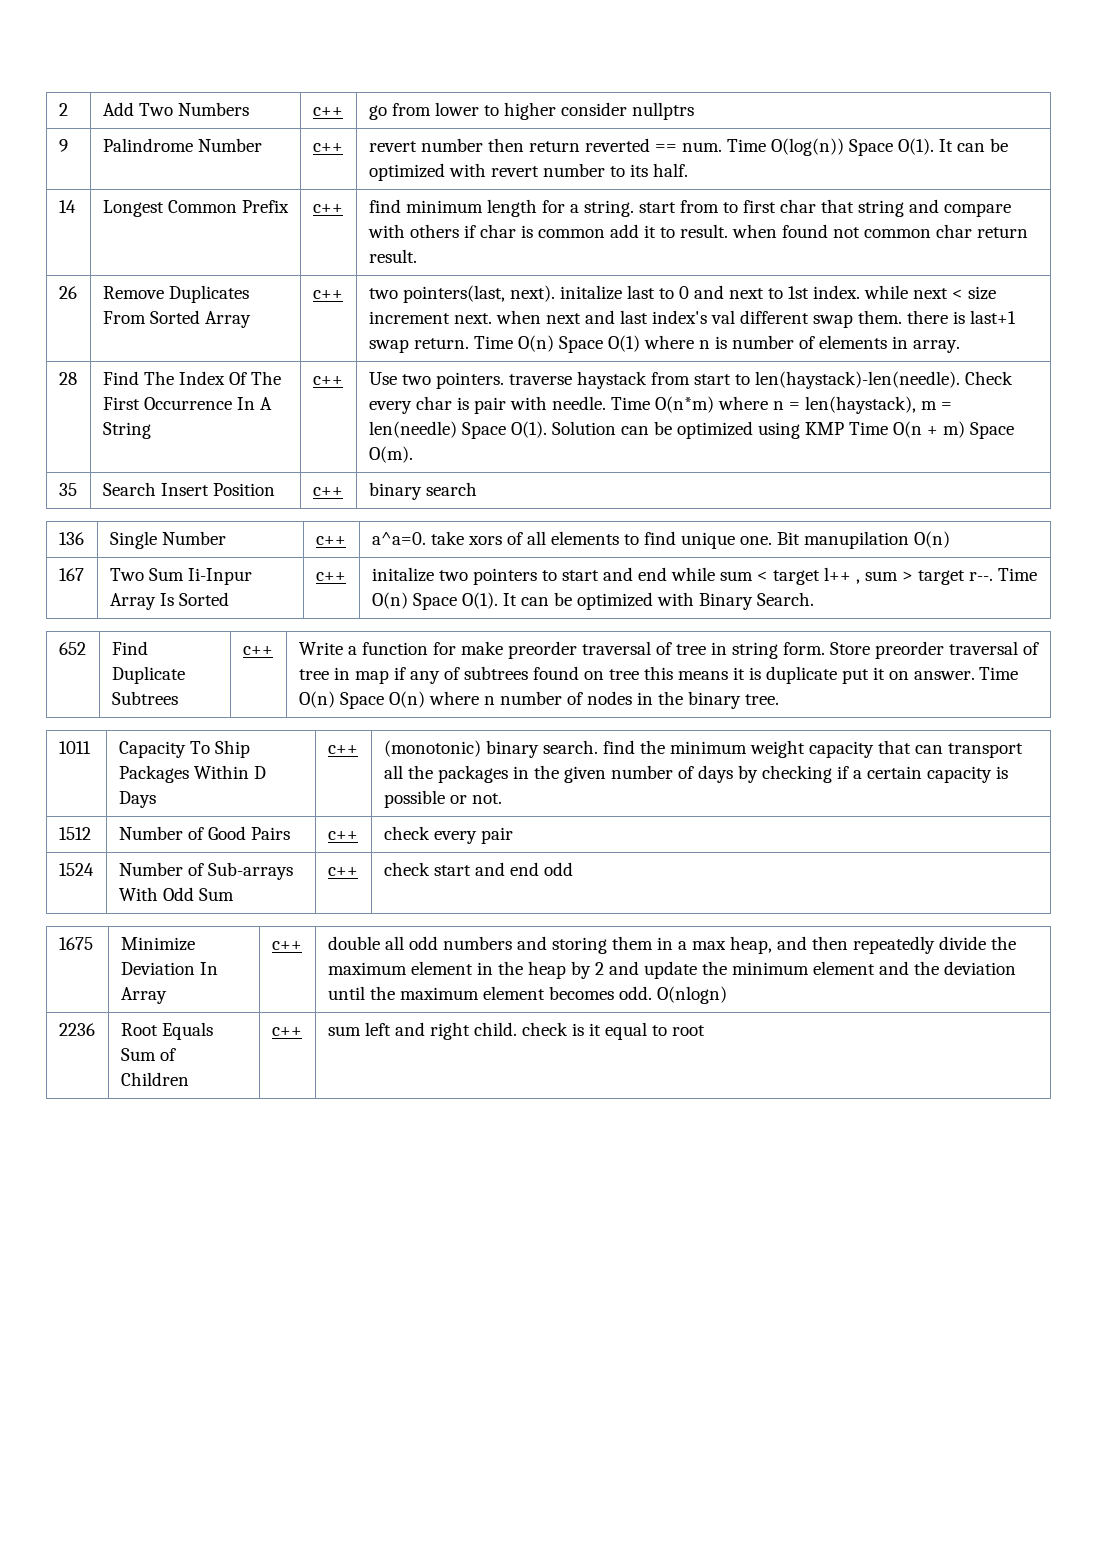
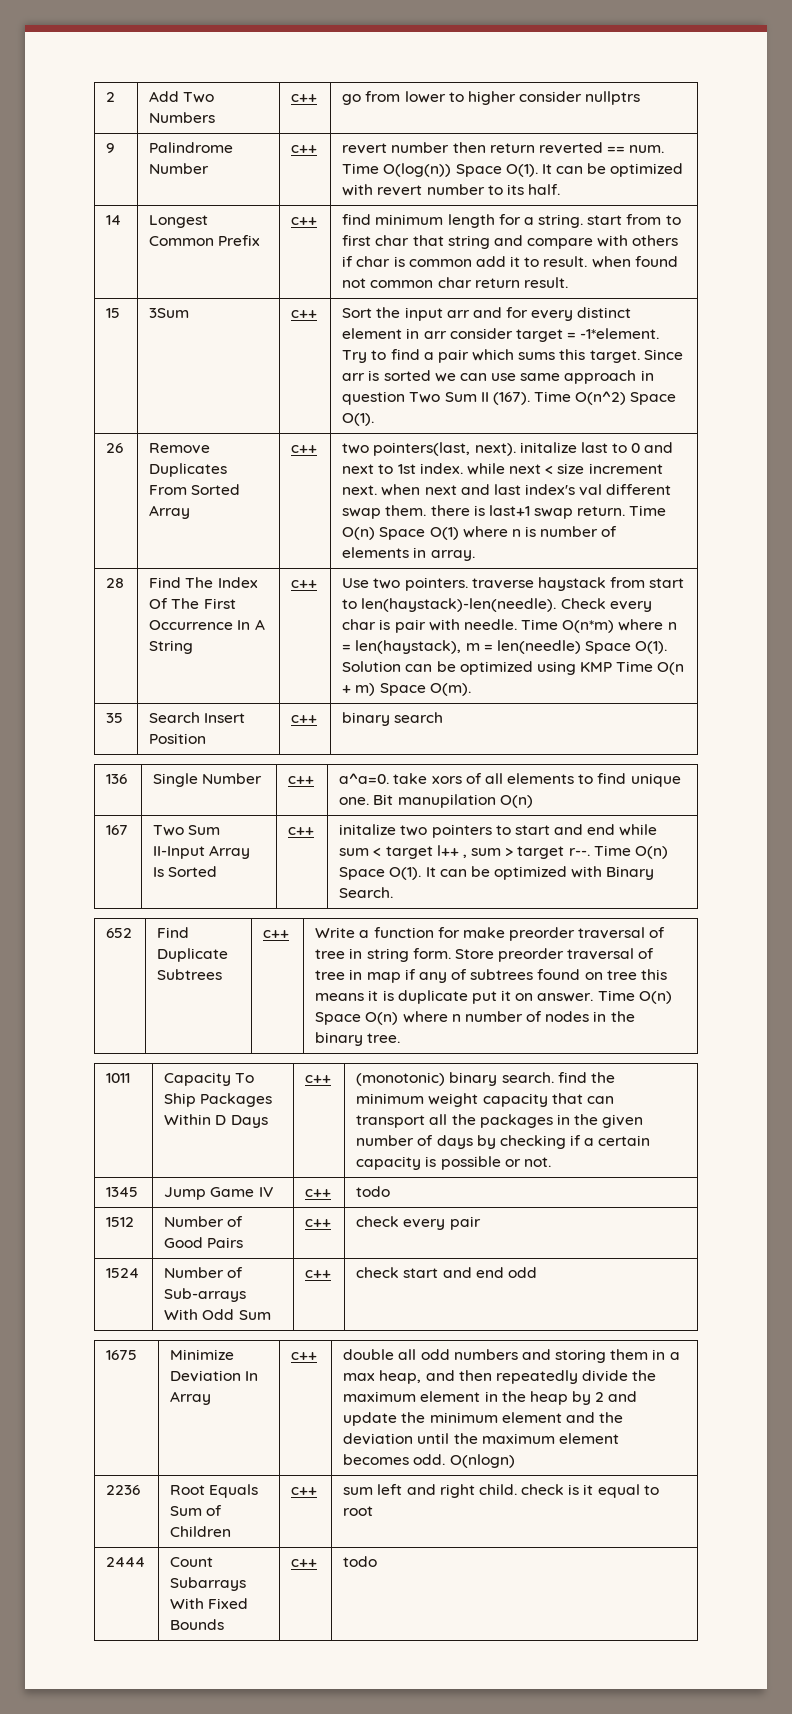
(417, 256) none -> [106,308,121,318] [149,308,190,318] [291,310,318,318] [342,307,632,321] [342,328,660,342] [342,349,683,363] [342,370,654,384] [342,391,677,405] [342,413,375,426] // 15 | 3Sum | c++ | Sort the input arr and for every distinct element in arr consider target = -1*element. Try to find a pair which sums this target. Since arr is sorted we can use same approach in question Two Sum II (167). Time O(n^2) Space O(1).
[187,568,252,585] Ii-Inpur -> [153,846,206,859] II-Input
(502, 798) none -> [106,1187,139,1197] [164,1187,273,1200] [305,1189,332,1197] [356,1186,391,1197] // 1345 | Jump Game IV | c++ | todo
(705, 1030) none -> [106,1557,146,1567] [170,1557,214,1567] [170,1577,247,1591] [170,1598,249,1609] [170,1619,225,1630] [291,1559,318,1567] [343,1556,378,1567] // 2444 | Count Subarrays With Fixed Bounds | c++ | todo

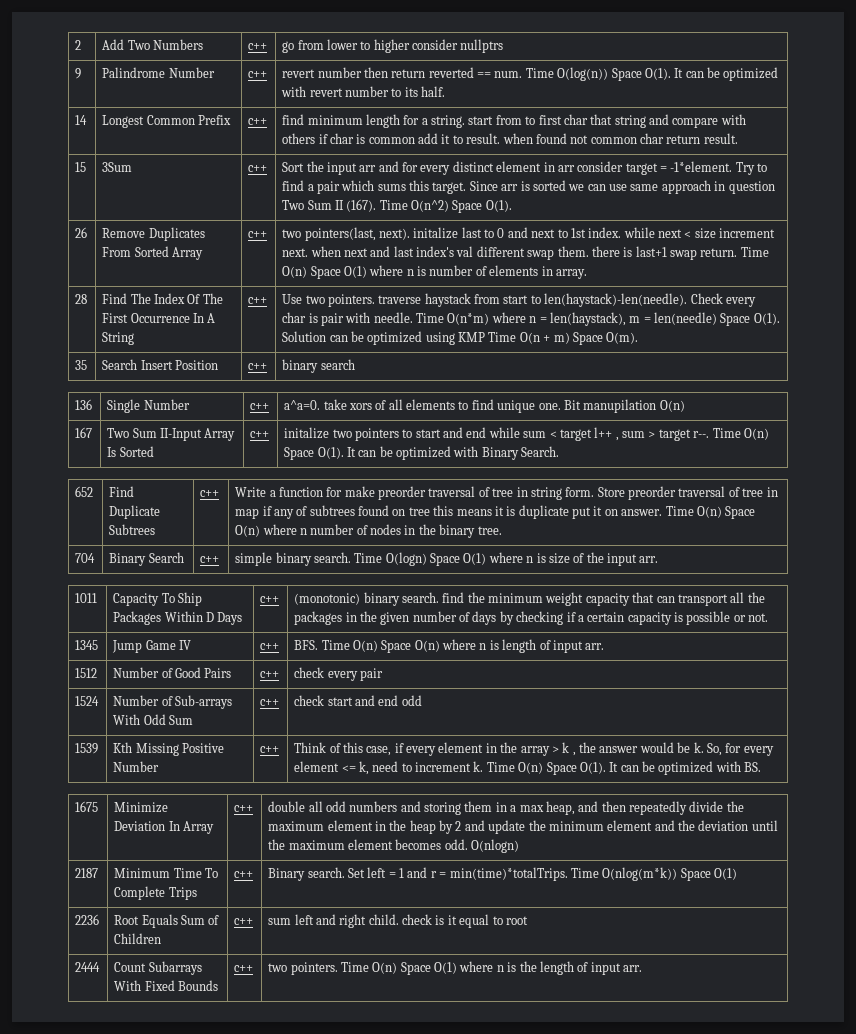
(401, 1038) none -> [75,553,96,563] [109,552,184,566] [200,556,220,563] [235,552,659,566] // 704 | Binary Search | c++ | simple binary search. Time O(logn) Space O(1) where n is size of the input arr.
[356,1186,391,1197] todo -> [294,639,605,653] BFS. Time O(n) Space O(n) where n is length of input arr.
(537, 1272) none -> [75,743,99,754] [113,742,224,756] [113,761,160,772] [260,746,280,753] [294,742,774,756] [294,761,762,775] // 1539 | Kth Missing Positive Number | c++ | Think of this case, if every element in the array > k , the answer would be k. So, for every element <= k, need to increment k. Time O(n) Space O(1). It can be optimized with BS.
(515, 1461) none -> [75,868,99,878] [114,868,218,878] [114,886,197,900] [234,871,254,878] [268,867,738,881] // 2187 | Minimum Time To Complete Trips | c++ | Binary search. Set left = 1 and r = min(time)*totalTrips. Time O(nlog(m*k)) Space O(1)
[343,1556,378,1567] todo -> [268,961,643,975] two pointers. Time O(n) Space O(1) where n is the length of input arr.

